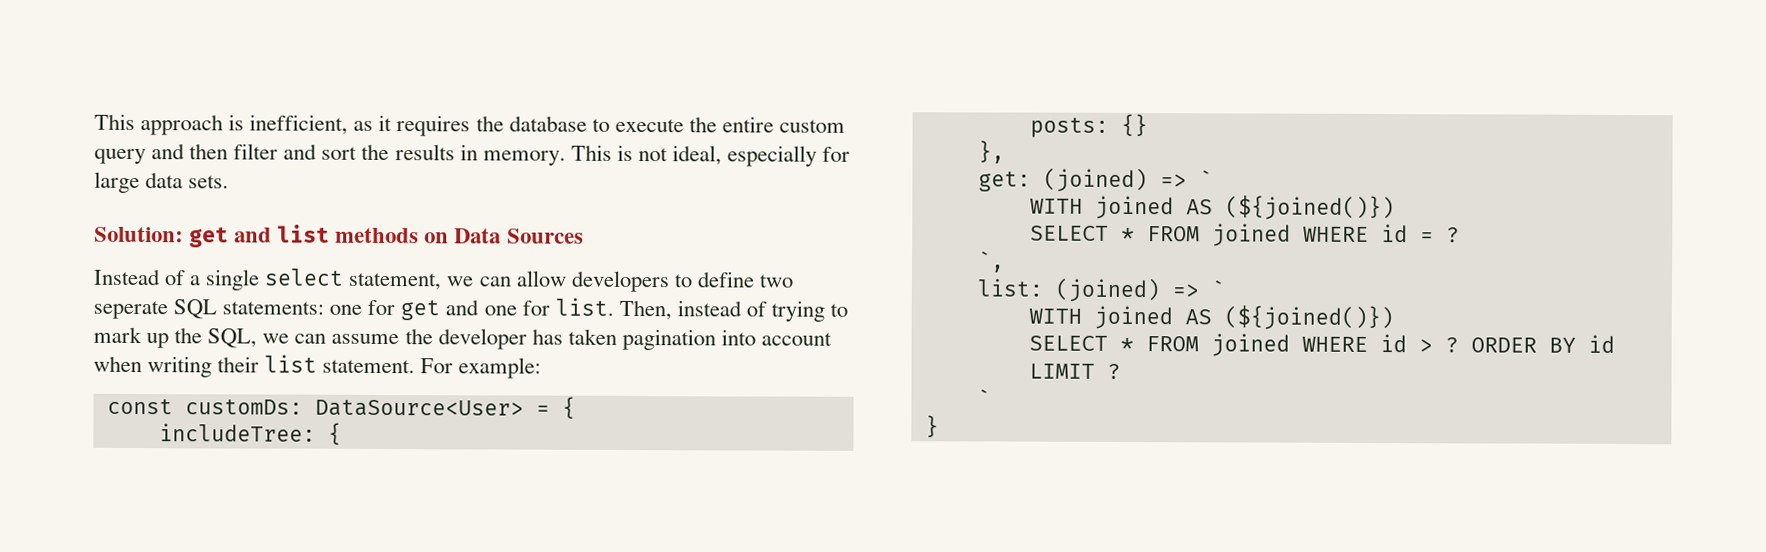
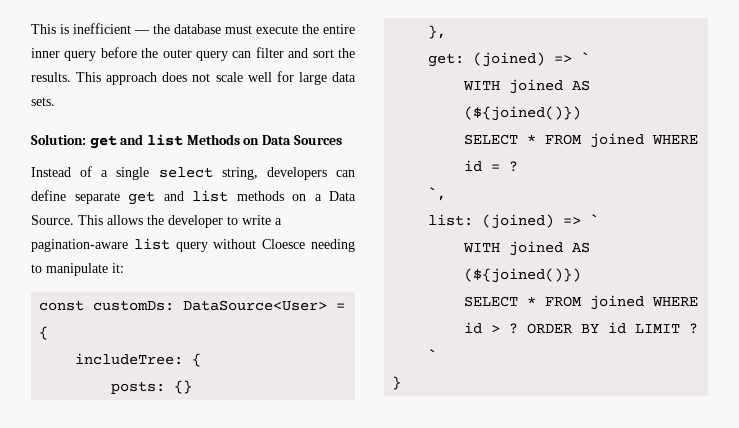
[94,113,471,137] This approach is inefficient, as it requires -> [31,23,150,34] This is inefficient —
[591,118,610,132] to -> [225,25,252,34] must
[778,119,845,133] [94,143,818,167] custom query and then filter and sort the results in memory. This is not ideal, especially -> [31,47,355,61] [31,72,272,85] inner query before the outer query can filter and sort the results. This approach does not scale well
[335,227,420,244] methods -> [186,134,240,145] Methods
[348,270,794,293] [93,297,849,322] [93,326,832,351] [93,354,542,379] statement, we can allow developers to define two seperate SQL statements: one for get and one for list. Then, instead of trying to mark up the SQL, we can assume the developer has taken pagination into account when writing their list statement. For example: -> [221,167,355,180] [31,190,356,205] [31,215,282,228] [31,238,356,252] [31,263,124,276] string, developers can define separate get and list methods on a Data Source. This allows the developer to write a pagination-aware list query without Cloesce needing to manipulate it:

